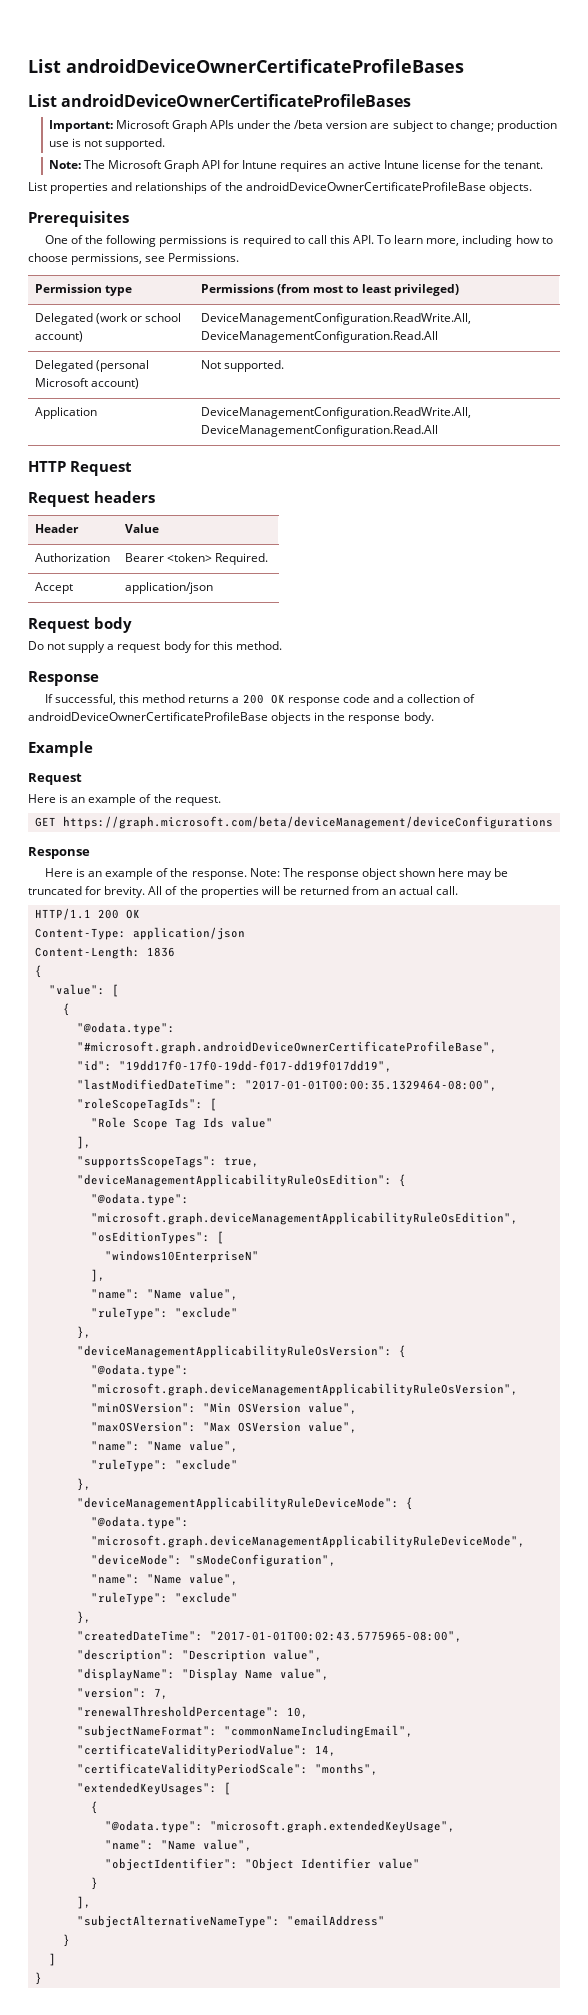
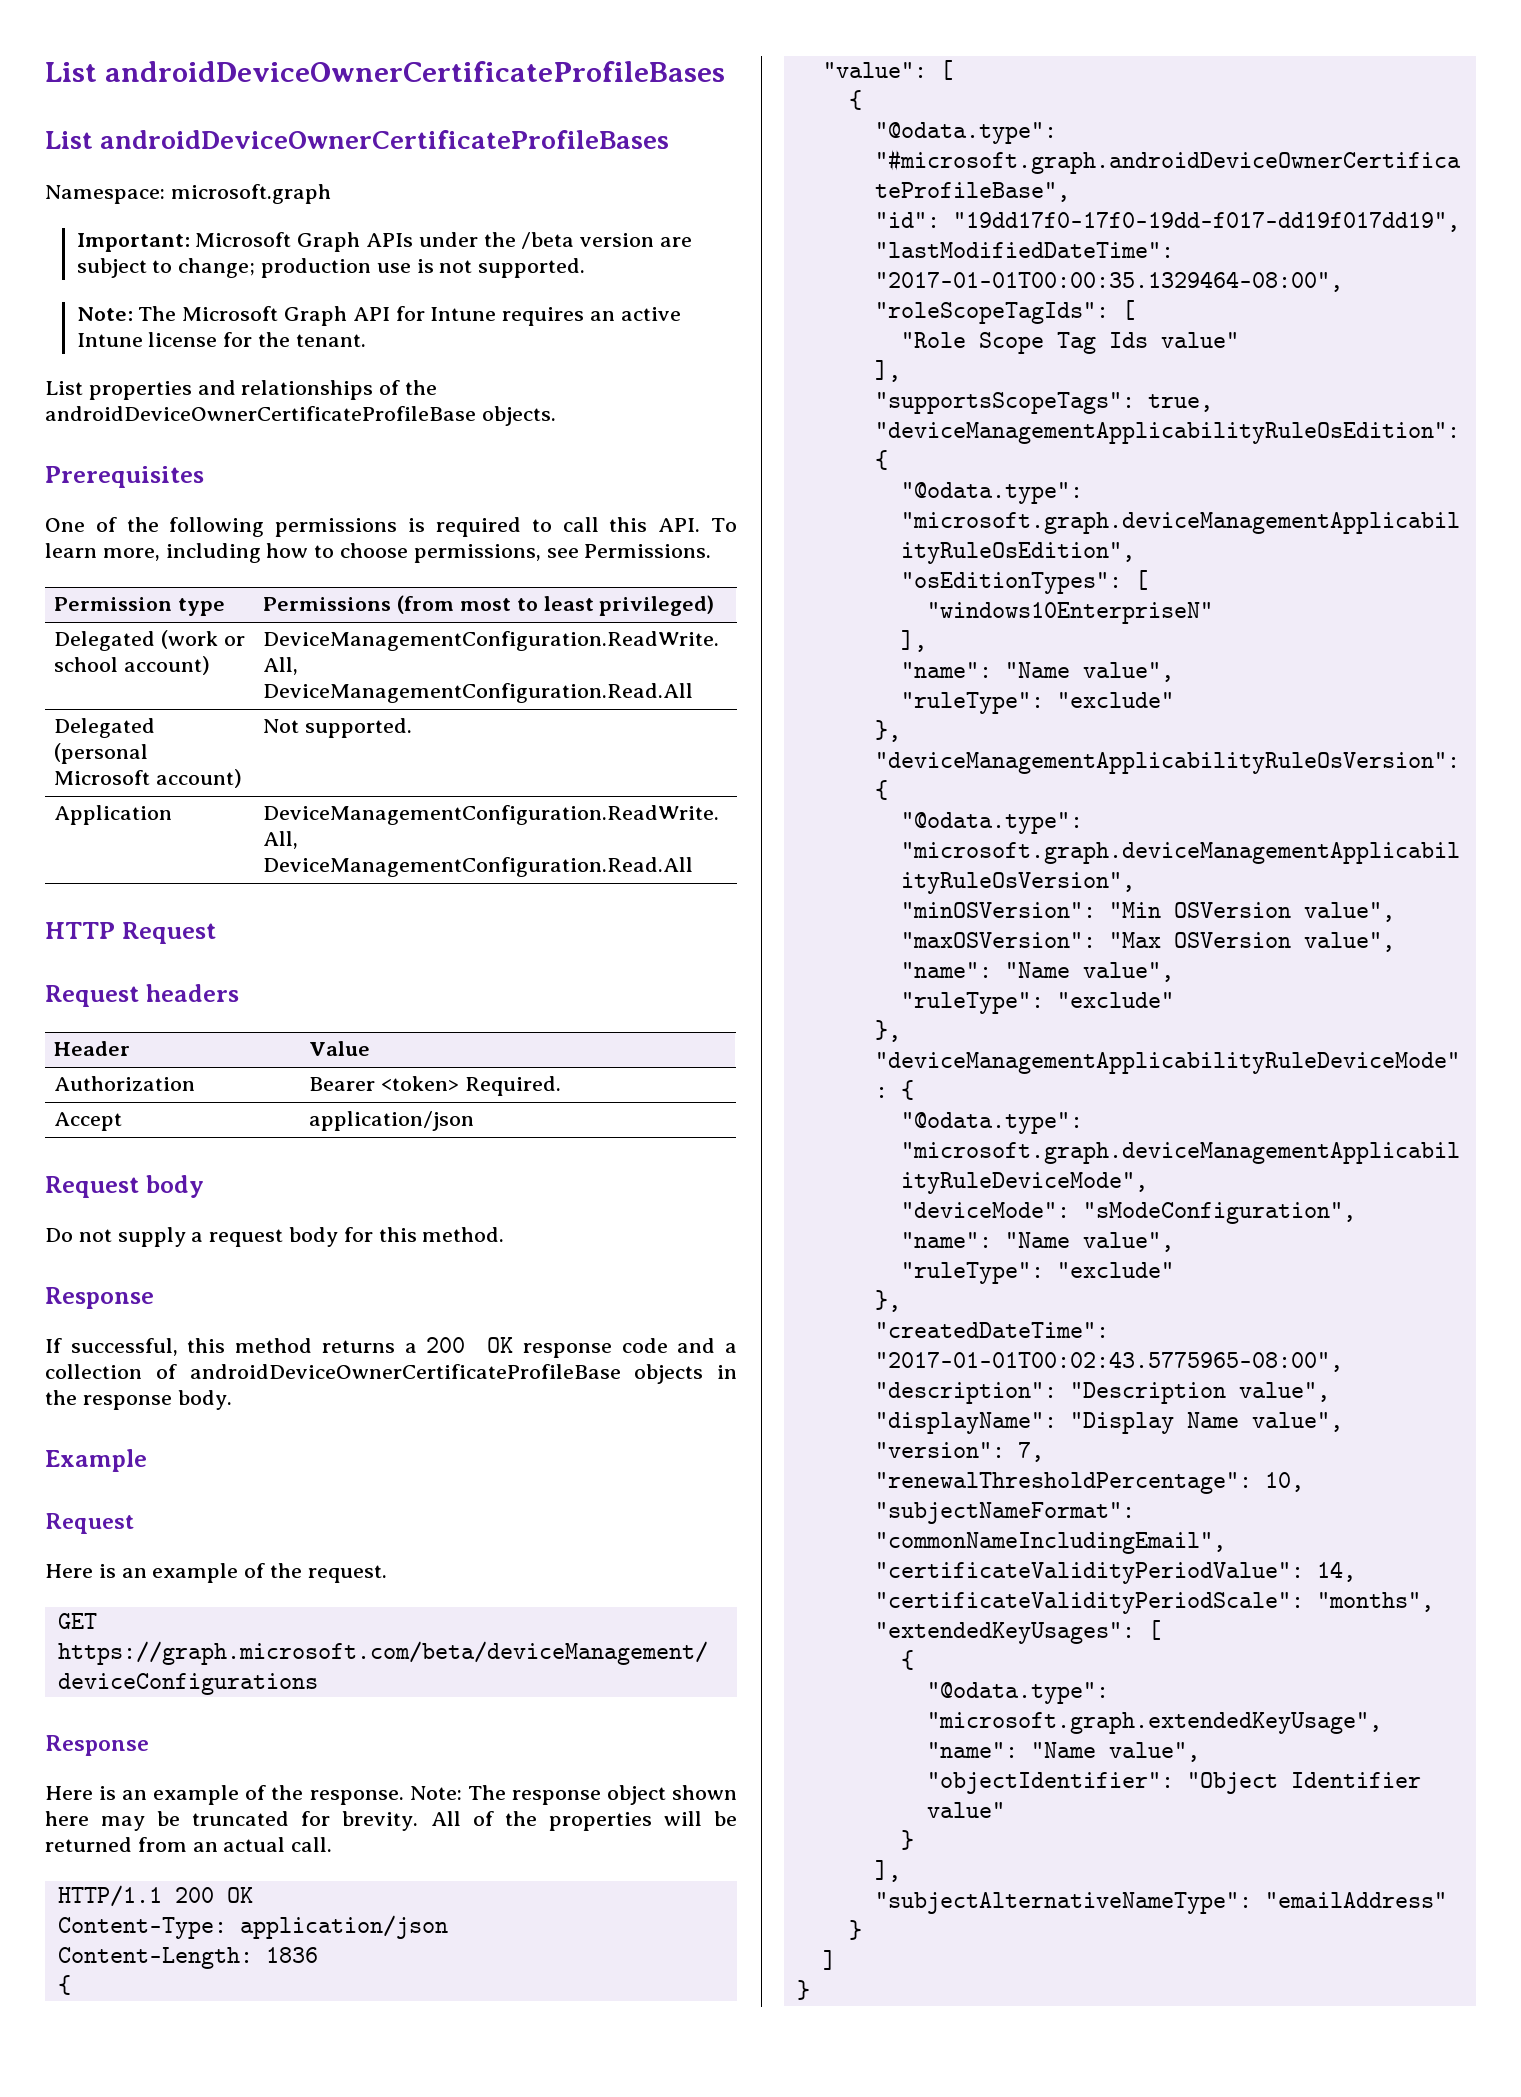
(412, 100) none -> [45,184,331,204] // Namespace: microsoft.graph

